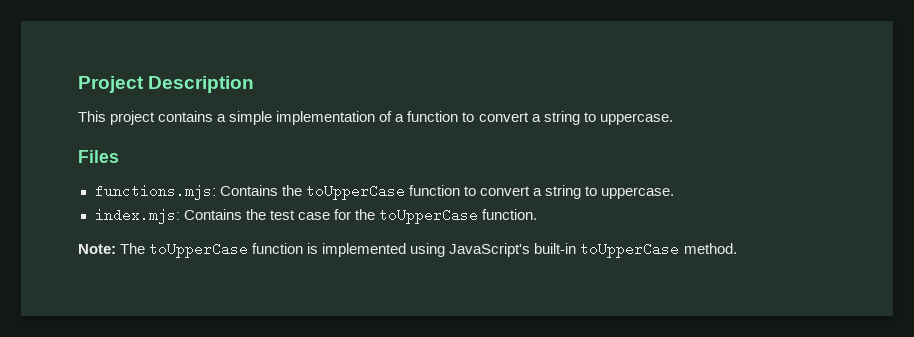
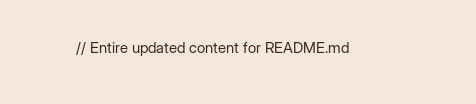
[78,76,255,93] [78,111,673,125] [78,150,119,163] [94,184,674,200] [94,208,537,224] [78,242,737,258] Project Description // This project contains a simple implementation of a function to convert a string to uppercase. // Files // functions.mjs: Contains the toUpperCase function to convert a string to uppercase. // index.mjs: Contains the test case for the toUpperCase function. // Note: The toUpperCase function is implemented using JavaScript's built-in toUpperCase method. -> [76,41,350,56] // Entire updated content for README.md

